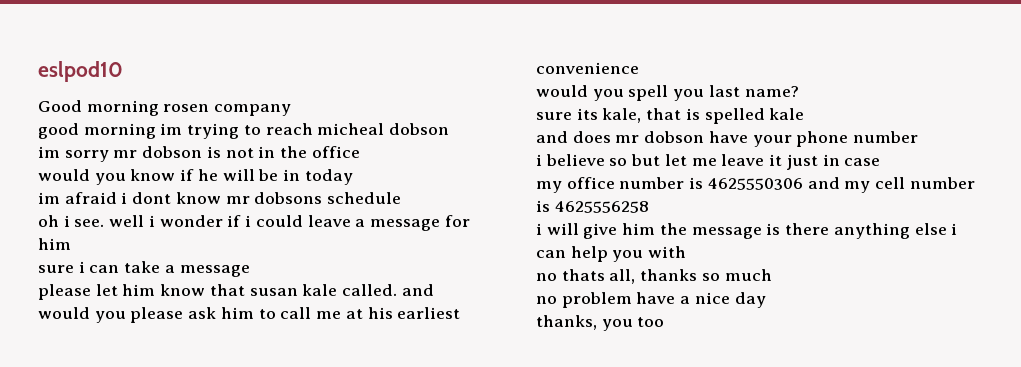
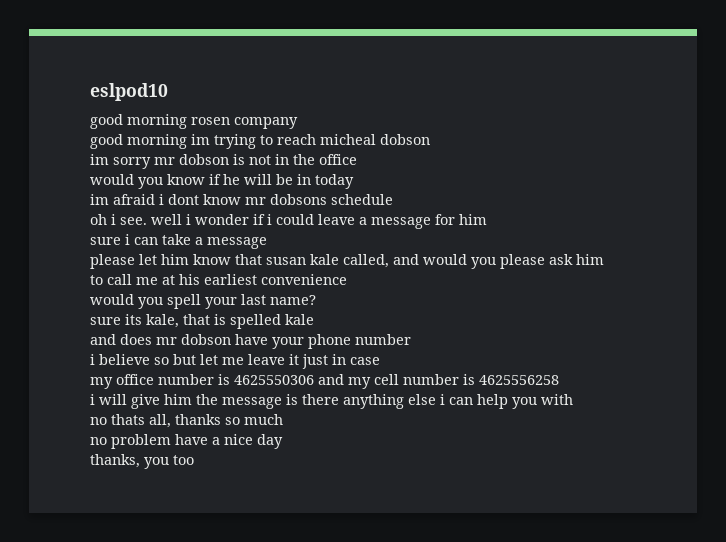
[38,100,82,112] Good -> [90,114,123,129] good
[342,284,398,296] called. -> [343,254,389,268] called,
[673,89,705,101] you -> [205,297,237,309] your

